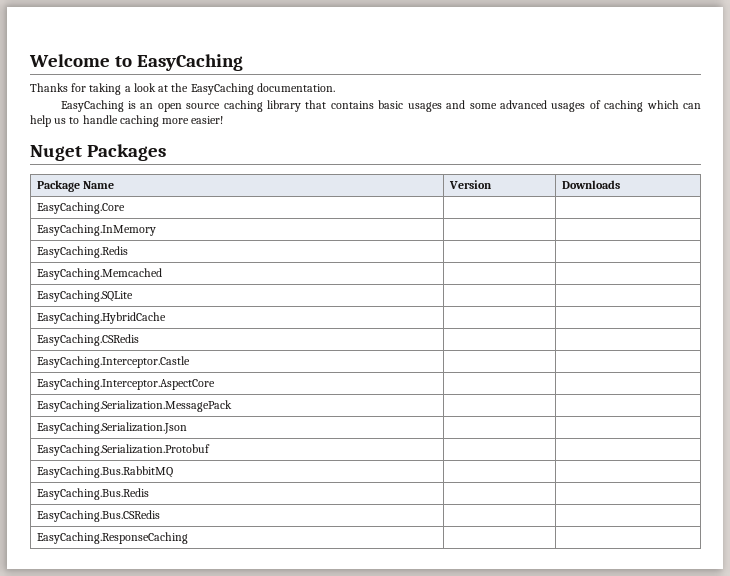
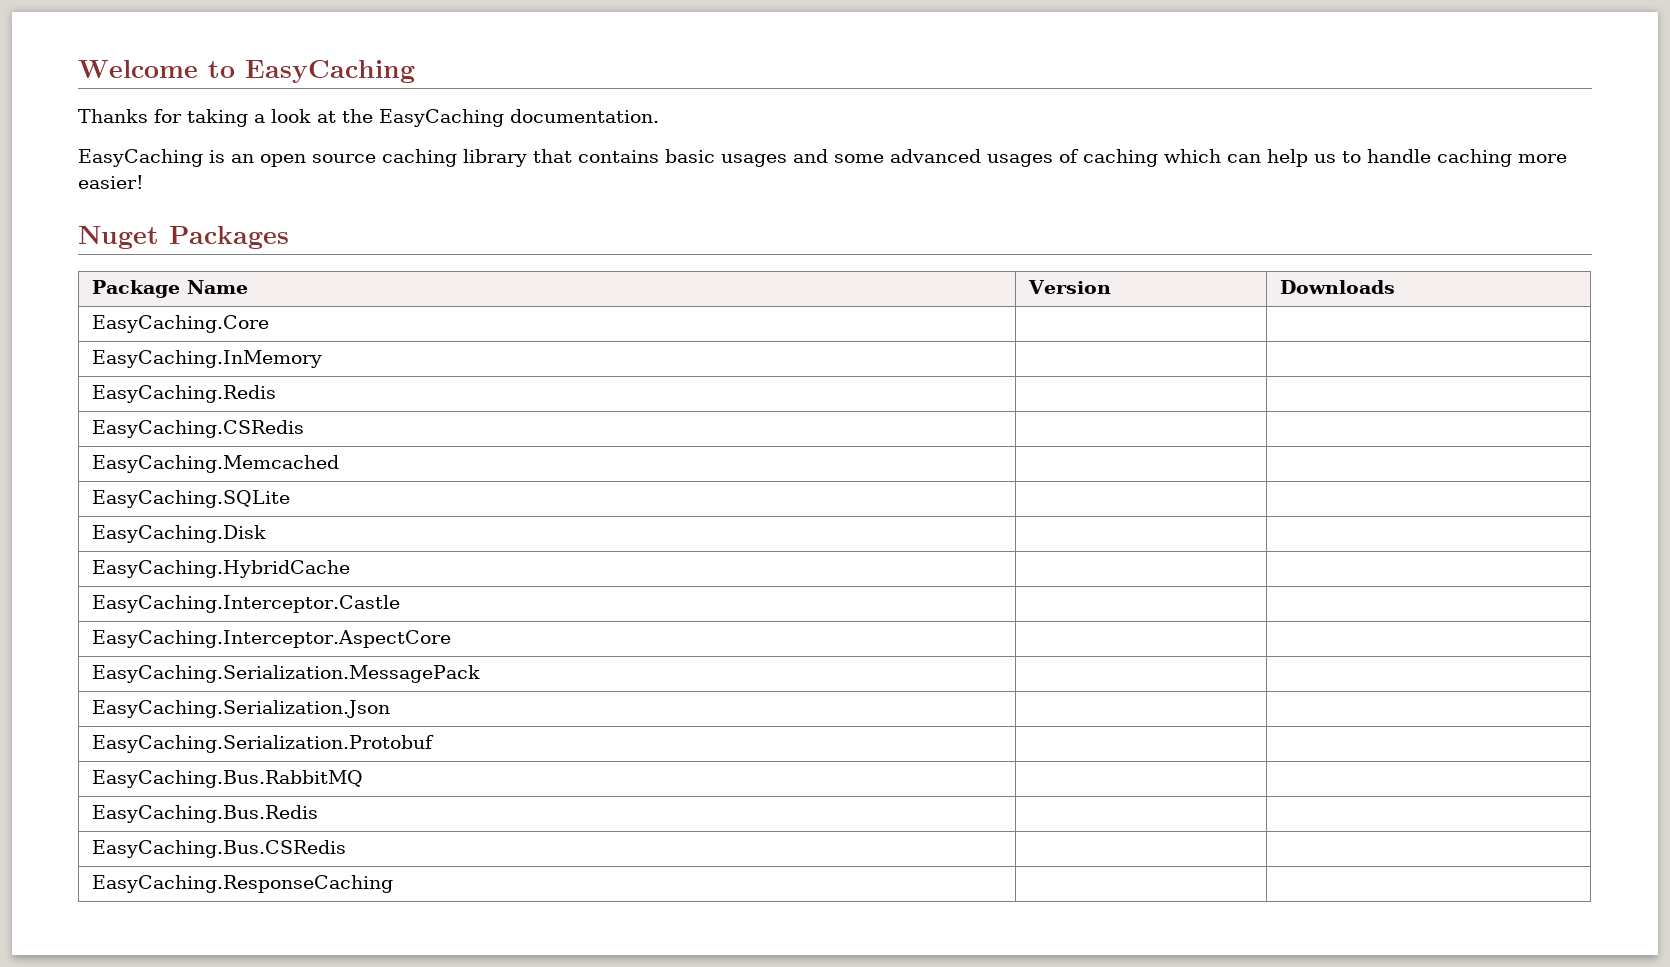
(129, 252) none -> [92,420,305,438] // EasyCaching.CSRedis | |
[37,312,167,324] [37,334,140,346] EasyCaching.HybridCache | | // EasyCaching.CSRedis -> [92,525,267,543] [92,560,351,578] EasyCaching.Disk | | // EasyCaching.HybridCache

